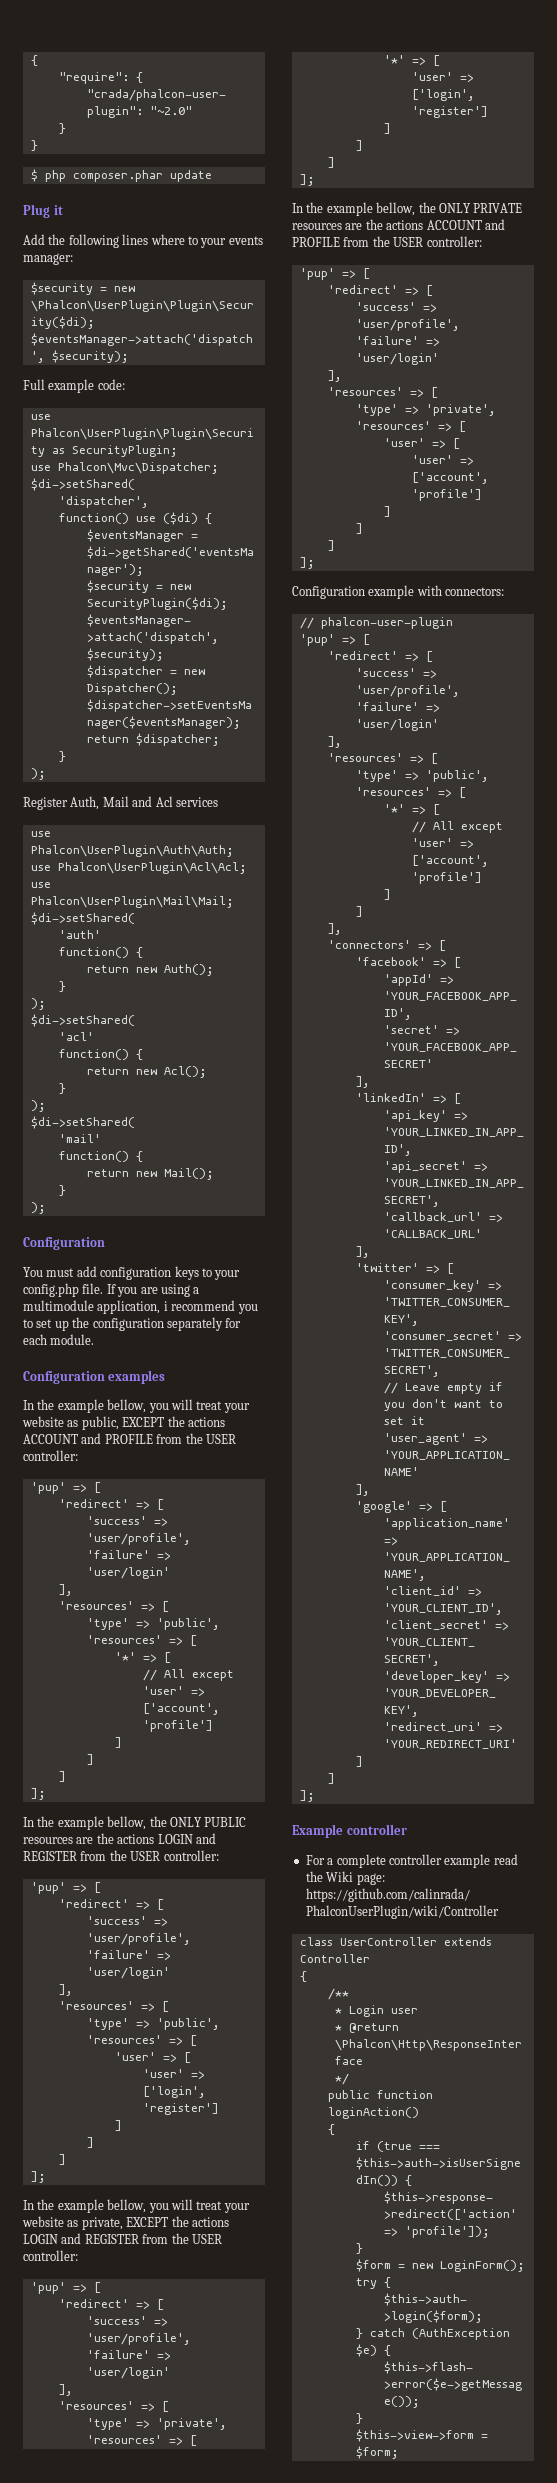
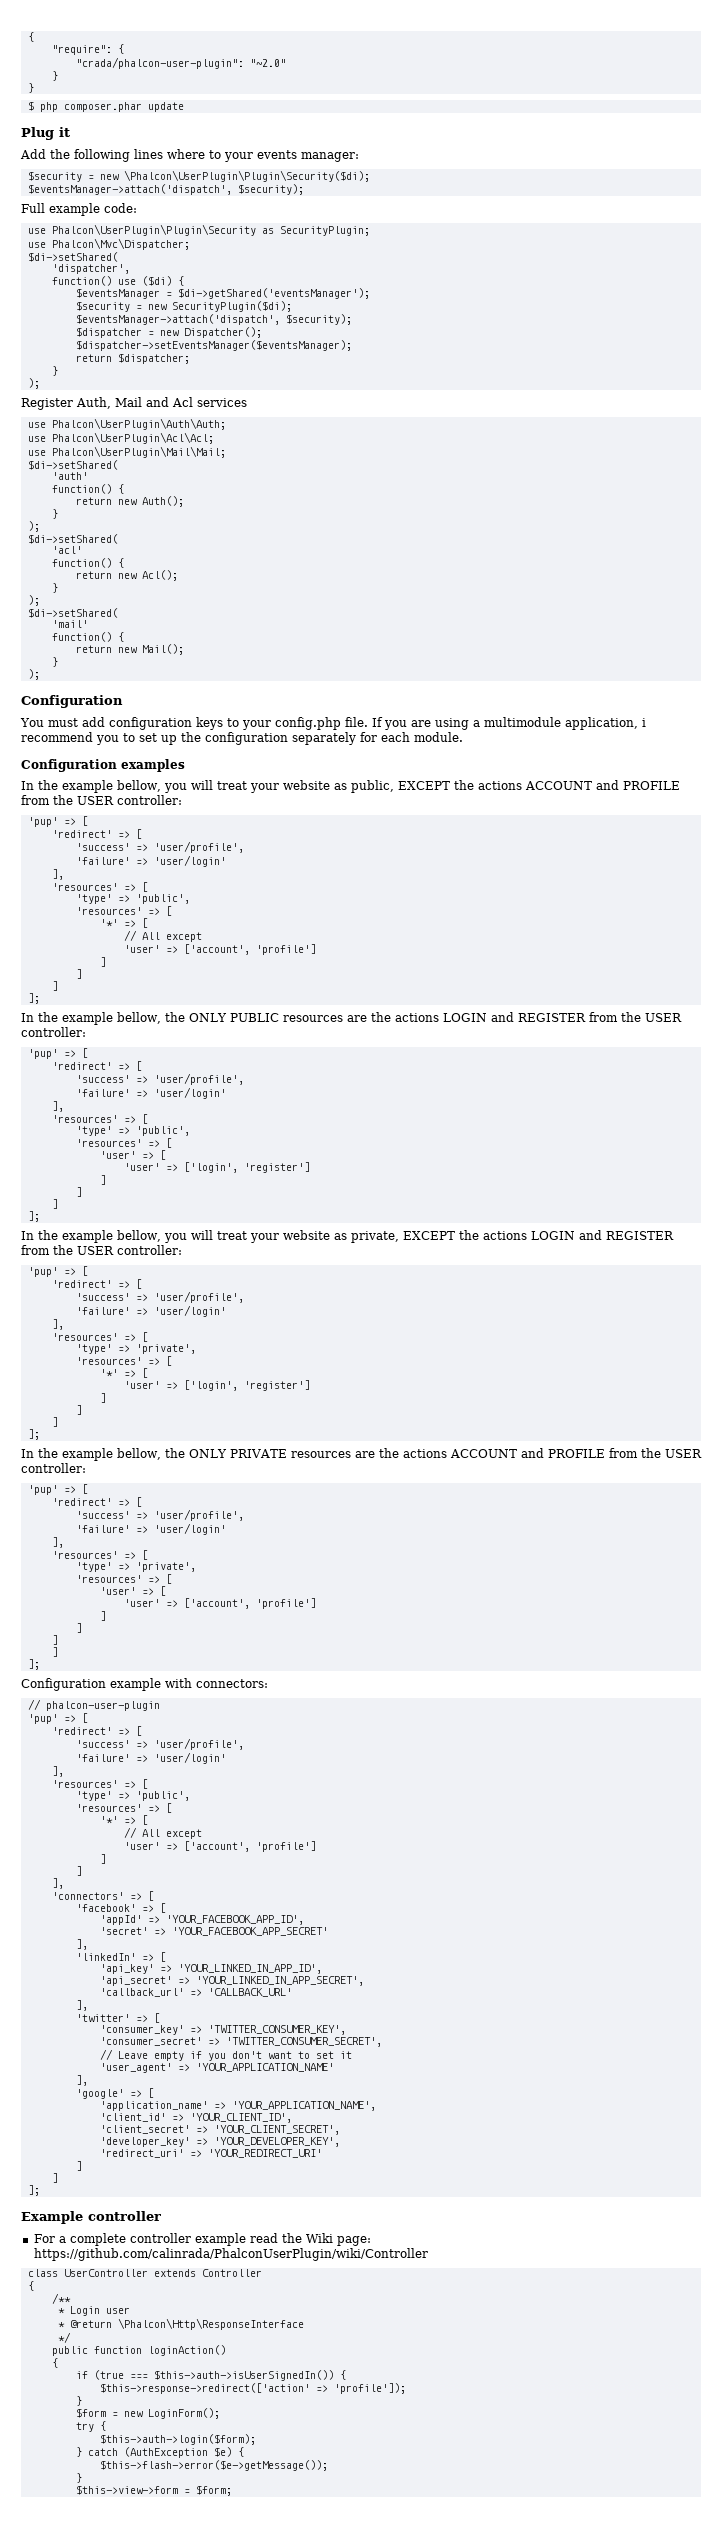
(335, 545) none -> [51,1647,58,1657] // ]

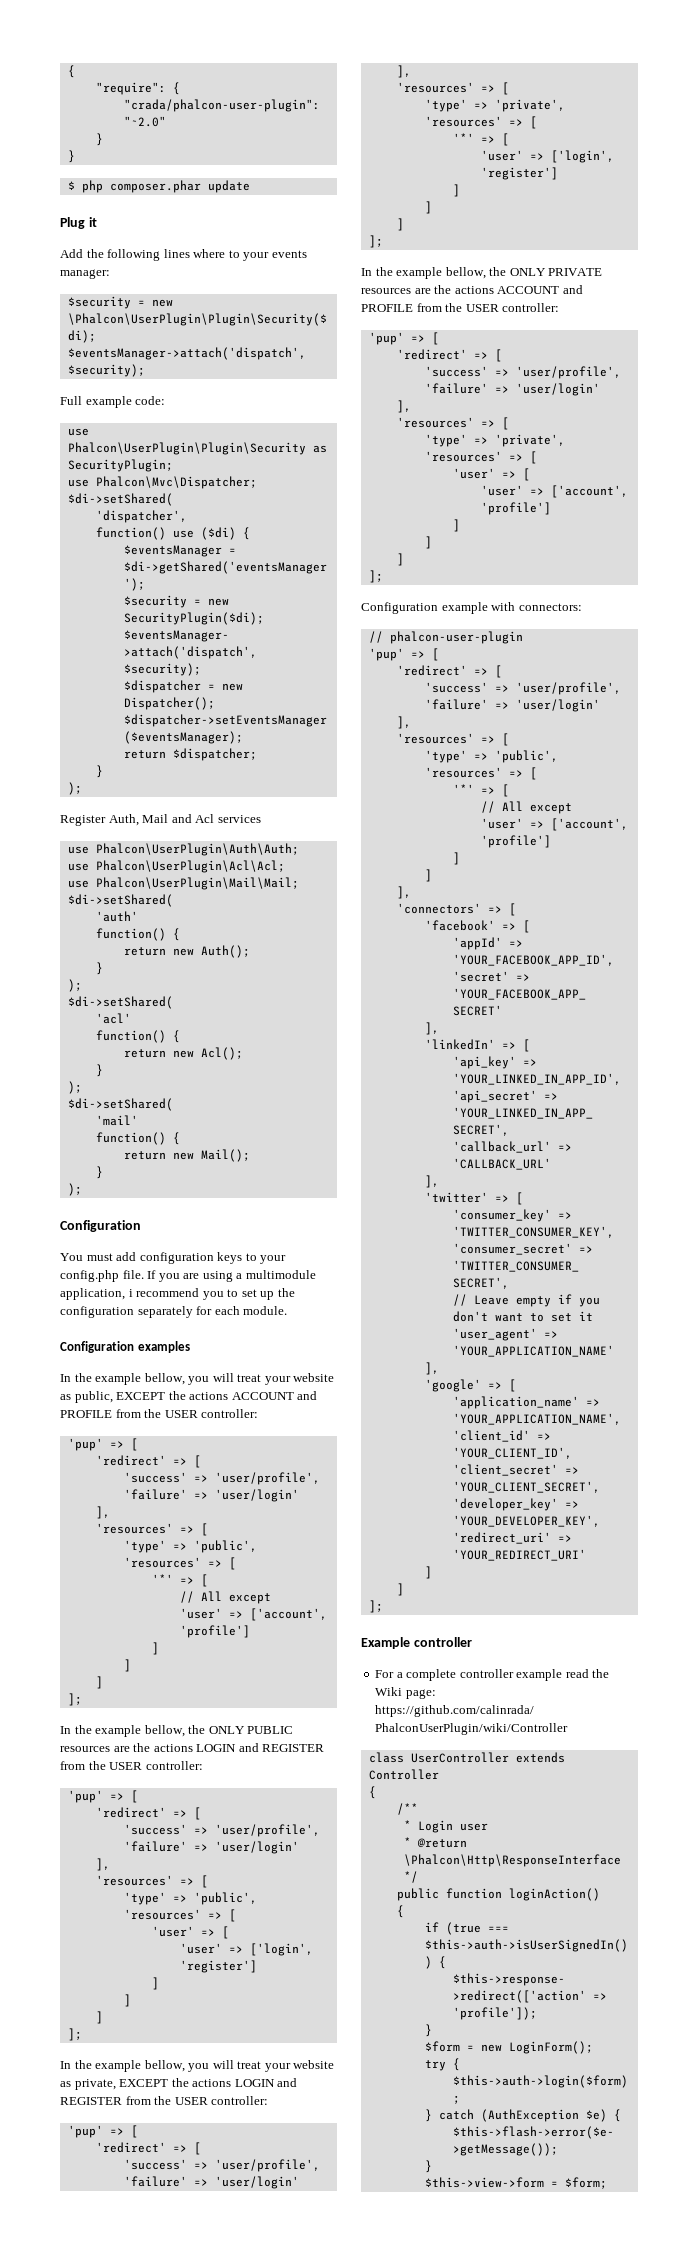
[51,1647,58,1657] // ] -> (404, 559) none

